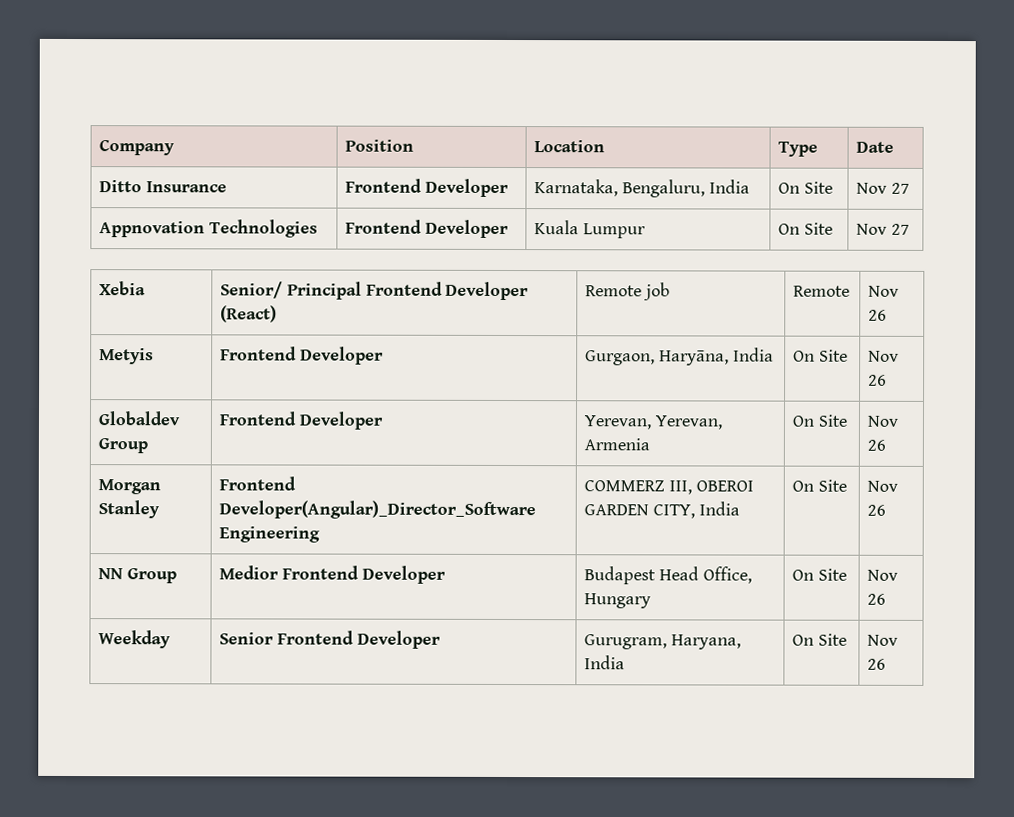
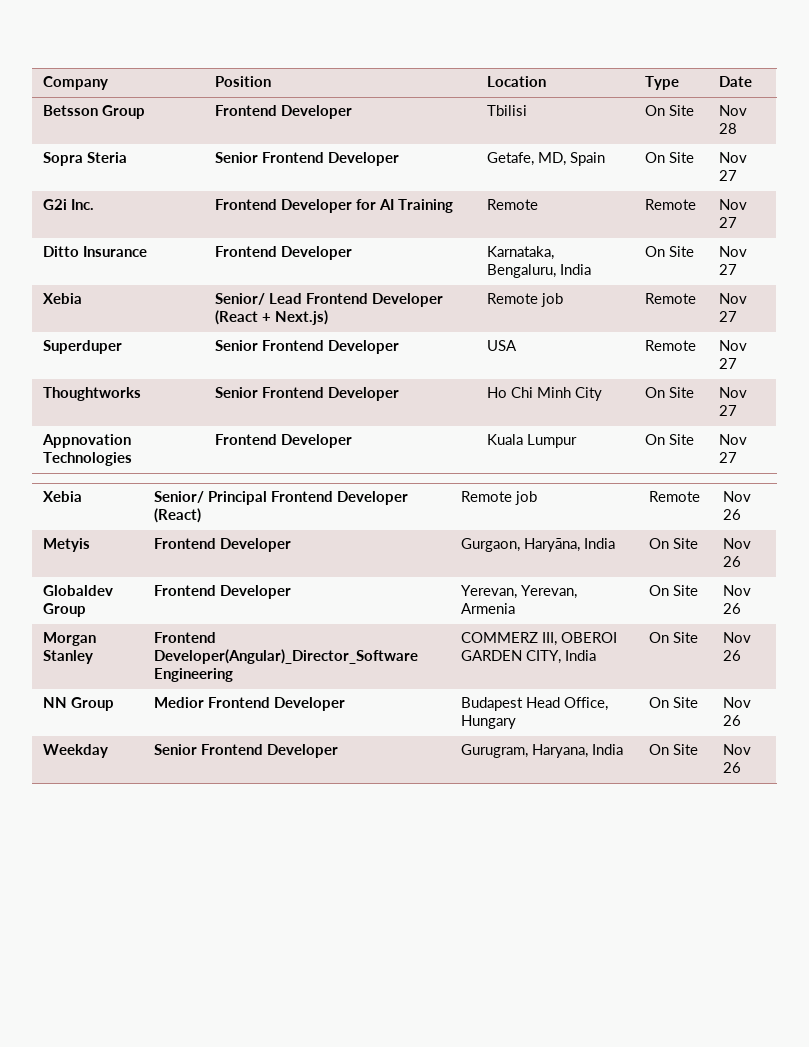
(895, 147) none -> [43,105,146,119] [215,105,353,119] [487,105,528,116] [645,105,695,116] [719,105,748,116] [719,123,738,134] [43,152,128,166] [215,152,400,166] [487,152,606,166] [645,152,695,163] [719,152,748,163] [719,170,738,181] [43,199,95,210] [215,199,454,213] [487,199,539,210] [645,199,697,210] [719,199,748,210] [719,217,738,228] // Betsson Group | Frontend Developer | Tbilisi | On Site | Nov 28 // Sopra Steria | Senior Frontend Developer | Getafe, MD, Spain | On Site | Nov 27 // G2i Inc. | Frontend Developer for AI Training | Remote | Remote | Nov 27
(910, 188) none -> [43,293,83,304] [215,293,444,307] [215,310,329,325] [487,293,564,307] [645,293,697,304] [719,293,748,304] [719,311,738,322] [43,340,123,354] [215,340,400,354] [487,340,518,351] [645,340,697,351] [719,340,748,351] [719,358,738,369] [43,387,142,401] [215,387,400,401] [487,387,603,401] [645,387,695,398] [719,387,748,398] [719,405,738,416] // Xebia | Senior/ Lead Frontend Developer (React + Next.js) | Remote job | Remote | Nov 27 // Superduper | Senior Frontend Developer | USA | Remote | Nov 27 // Thoughtworks | Senior Frontend Developer | Ho Chi Minh City | On Site | Nov 27

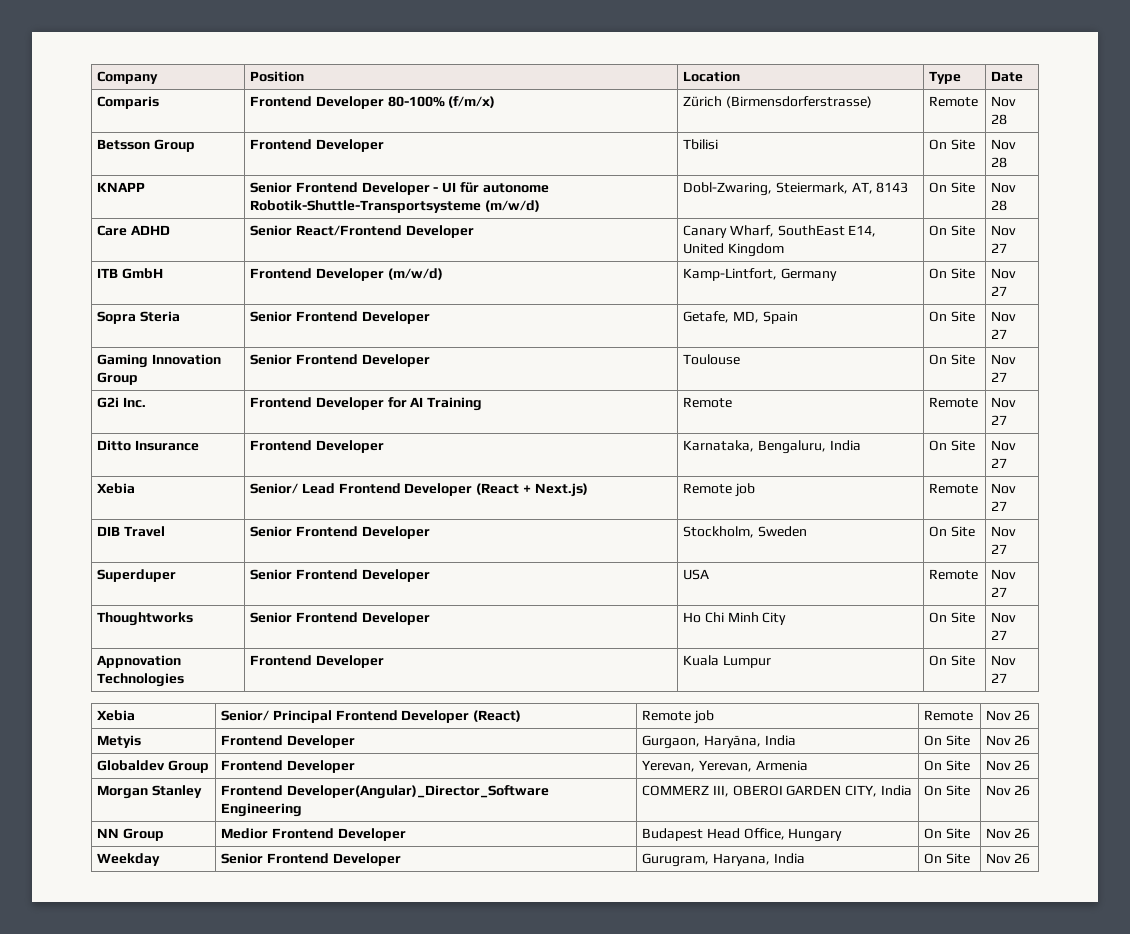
(753, 81) none -> [97,96,160,109] [250,96,496,109] [683,96,872,108] [929,96,979,107] [991,96,1017,107] [991,114,1008,125] // Comparis | Frontend Developer 80-100% (f/m/x) | Zürich (Birmensdorferstrasse) | Remote | Nov 28
(738, 128) none -> [97,182,146,192] [250,182,549,195] [250,200,540,213] [683,182,909,196] [929,182,975,193] [991,182,1017,193] [991,200,1008,211] [97,225,170,236] [250,225,474,238] [683,225,877,238] [683,243,784,257] [929,225,975,236] [991,225,1017,236] [991,243,1008,253] [97,268,163,279] [250,268,443,281] [683,268,837,281] [929,268,975,279] [991,268,1017,279] [991,286,1008,296] // KNAPP | Senior Frontend Developer - UI für autonome Robotik-Shuttle-Transportsysteme (m/w/d) | Dobl-Zwaring, Steiermark, AT, 8143 | On Site | Nov 28 // Care ADHD | Senior React/Frontend Developer | Canary Wharf, SouthEast E14, United Kingdom | On Site | Nov 27 // ITB GmbH | Frontend Developer (m/w/d) | Kamp-Lintfort, Germany | On Site | Nov 27
(738, 175) none -> [97,354,221,368] [97,372,139,385] [250,354,430,367] [683,354,741,365] [929,354,975,365] [991,354,1017,365] [991,372,1008,382] // Gaming Innovation Group | Senior Frontend Developer | Toulouse | On Site | Nov 27
(738, 316) none -> [97,526,165,537] [250,526,430,539] [683,526,807,538] [929,526,975,537] [991,526,1017,537] [991,544,1008,554] // DIB Travel | Senior Frontend Developer | Stockholm, Sweden | On Site | Nov 27

